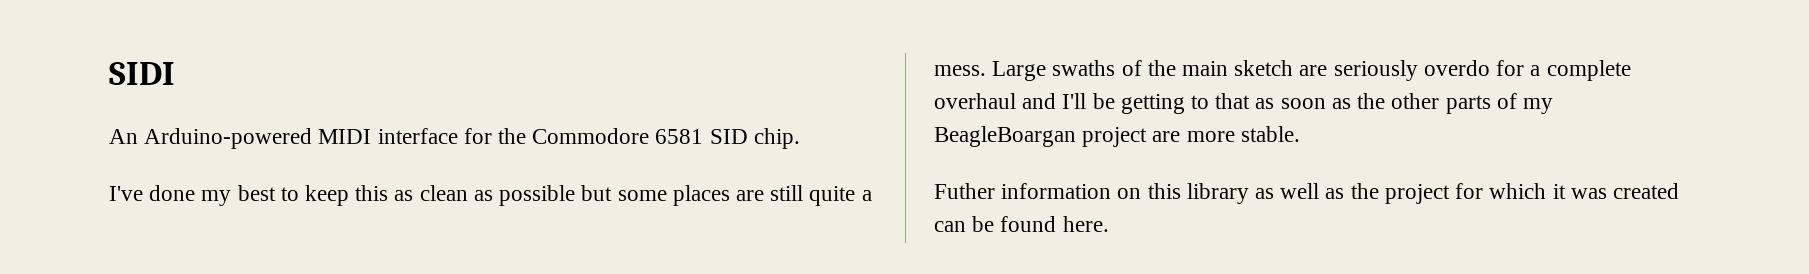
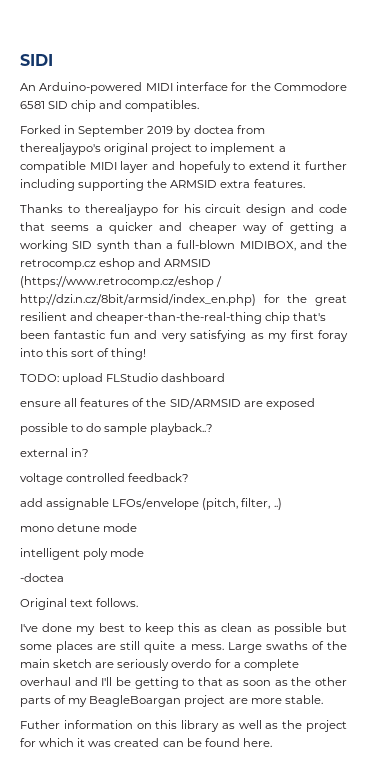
[753,128,800,149] chip. -> [71,100,200,112] [20,125,265,137] [20,143,286,155] [20,161,347,173] [20,179,305,191] [20,204,347,216] [20,222,347,234] [20,240,347,252] [20,258,212,270] [20,276,223,288] [20,294,347,306] [20,312,327,324] [20,330,349,342] [20,348,147,360] [20,373,226,385] [20,398,315,410] [20,423,214,435] [20,448,90,457] [20,473,190,485] [20,498,282,510] [20,523,138,532] [20,548,145,560] [20,573,64,582] [20,598,139,610] chip and compatibles. // Forked in September 2019 by doctea from therealjaypo's original project to implement a compatible MIDI layer and hopefuly to extend it further including supporting the ARMSID extra features. // Thanks to therealjaypo for his circuit design and code that seems a quicker and cheaper way of getting a working SID synth than a full-blown MIDIBOX, and the retrocomp.cz eshop and ARMSID (https://www.retrocomp.cz/eshop / http://dzi.n.cz/8bit/armsid/index_en.php) for the great resilient and cheaper-than-the-real-thing chip that's been fantastic fun and very satisfying as my first foray into this sort of thing! // TODO: upload FLStudio dashboard // ensure all features of the SID/ARMSID are exposed // possible to do sample playback..? // external in? // voltage controlled feedback? // add assignable LFOs/envelope (pitch, filter, ..) // mono detune mode // intelligent poly mode // -doctea // Original text follows.

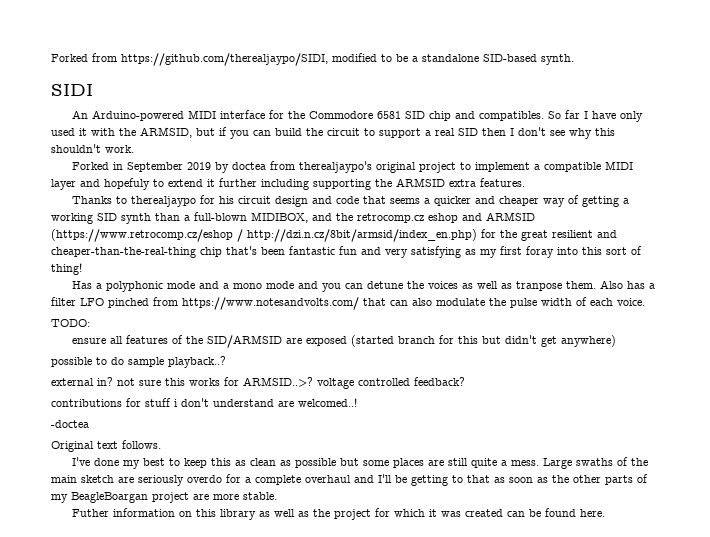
(20, 60) none -> [51,53,574,66] Forked from https://github.com/therealjaypo/SIDI, modified to be a standalone SID-based synth. //
(200, 106) none -> [548,110,644,122] [51,127,615,139] [51,144,134,153] So far I have only used it with the ARMSID, but if you can build the circuit to support a real SID then I don't see why this shouldn't work.
[20,373,226,385] TODO: upload FLStudio dashboard -> [72,280,656,292] [51,297,645,310] [51,319,90,327] Has a polyphonic mode and a mono mode and you can detune the voices as well as tranpose them. Also has a filter LFO pinched from https://www.notesandvolts.com/ that can also modulate the pulse width of each voice. // TODO:
(315, 404) none -> [351,335,617,347] (started branch for this but didn't get anywhere)
[20,473,190,485] [20,498,282,510] [20,523,138,532] [20,548,145,560] // voltage controlled feedback? // add assignable LFOs/envelope (pitch, filter, ..) // mono detune mode // intelligent poly mode -> [117,377,465,389] [51,398,357,407] not sure this works for ARMSID..>? voltage controlled feedback? // contributions for stuff i don't understand are welcomed..!

